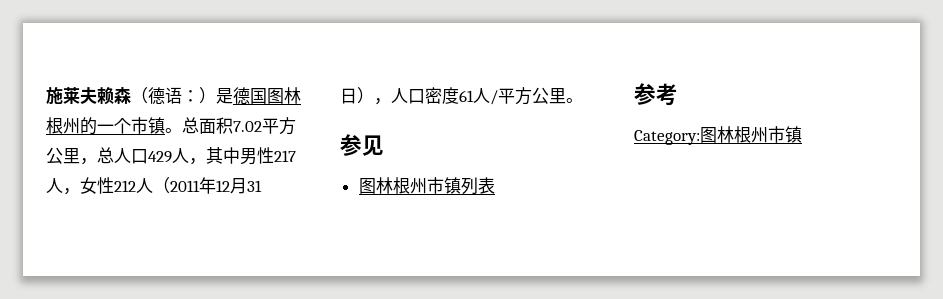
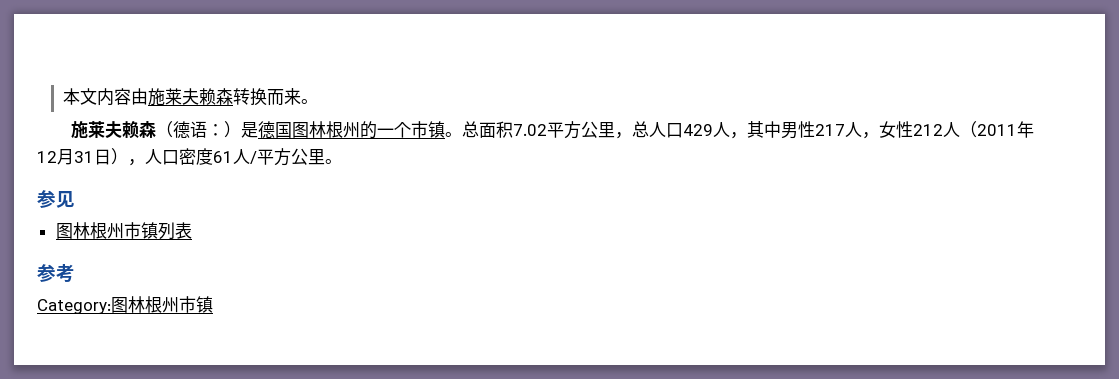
(46, 95) none -> [62,88,318,106] 本文内容由施莱夫赖森转换而来。 //

